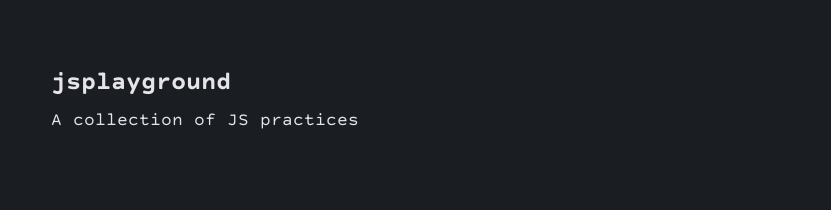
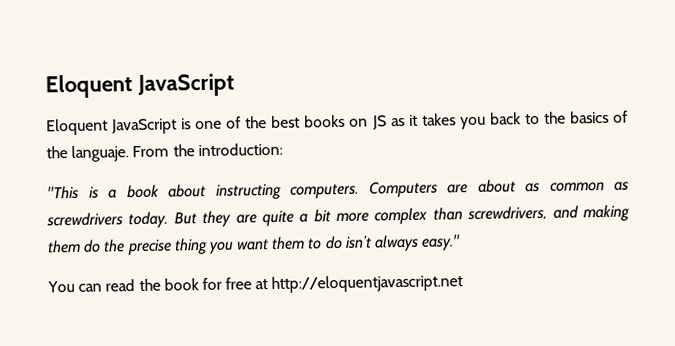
[51,72,231,95] [51,113,359,129] jsplayground // A collection of JS practices -> [45,73,235,99] [46,110,628,136] [46,142,283,162] [47,179,629,200] [46,204,630,229] [47,234,462,256] [47,274,464,293] Eloquent JavaScript // Eloquent JavaScript is one of the best books on JS as it takes you back to the basics of the languaje. From the introduction: // "This is a book about instructing computers. Computers are about as common as screwdrivers today. But they are quite a bit more complex than screwdrivers, and making them do the precise thing you want them to do isn’t always easy." // You can read the book for free at http://eloquentjavascript.net

